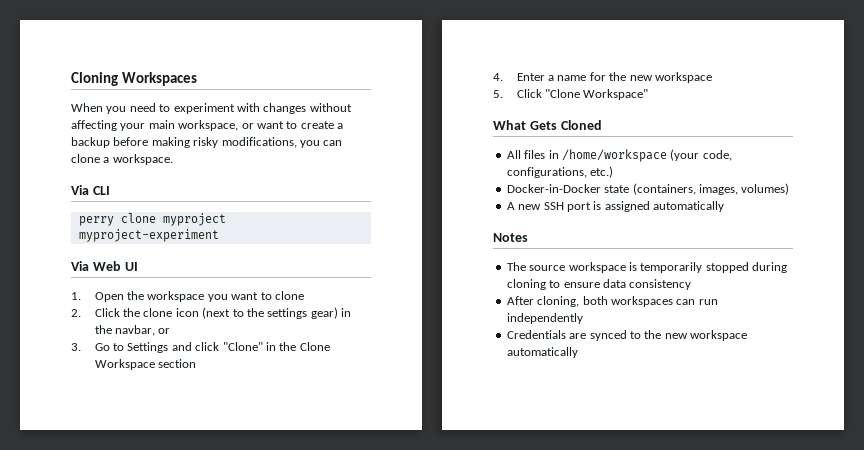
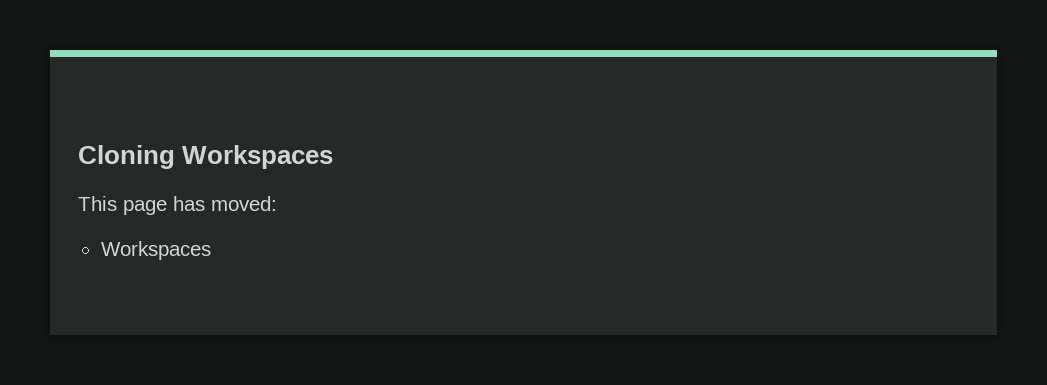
[71,103,352,114] [71,120,343,131] [71,137,343,148] [71,154,173,165] [71,185,110,195] [78,213,226,226] [78,229,219,242] [71,261,138,271] [71,291,304,302] [71,307,352,319] [94,325,171,336] [71,342,330,353] [94,359,197,370] [493,72,712,83] [493,89,649,100] [493,120,602,130] [506,149,732,162] [506,166,614,178] [506,183,790,195] [506,201,724,212] [493,233,528,242] [506,262,787,273] [506,279,692,290] [506,296,718,307] [506,313,583,324] [506,330,747,341] [506,347,578,358] When you need to experiment with changes without affecting your main workspace, or want to create a backup before making risky modifications, you can clone a workspace. // Via CLI // perry clone myproject myproject-experiment // Via Web UI // 1. Open the workspace you want to clone // 2. Click the clone icon (next to the settings gear) in the navbar, or // 3. Go to Settings and click "Clone" in the Clone Workspace section // 4. Enter a name for the new workspace // 5. Click "Clone Workspace" // What Gets Cloned // All files in /home/workspace (your code, configurations, etc.) // Docker-in-Docker state (containers, images, volumes) // A new SSH port is assigned automatically // Notes // The source workspace is temporarily stopped during cloning to ensure data consistency // After cloning, both workspaces can run independently // Credentials are synced to the new workspace automatically -> [78,196,277,215] [100,241,211,260] This page has moved: // Workspaces

